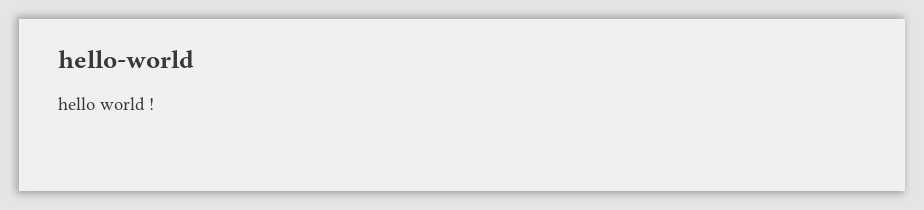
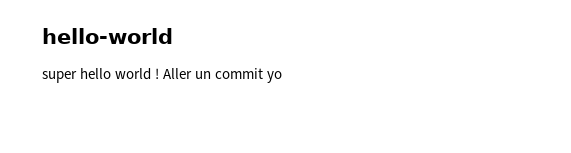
(194, 59) none -> [42,71,77,83] super
(154, 104) none -> [163,68,283,83] Aller un commit yo

